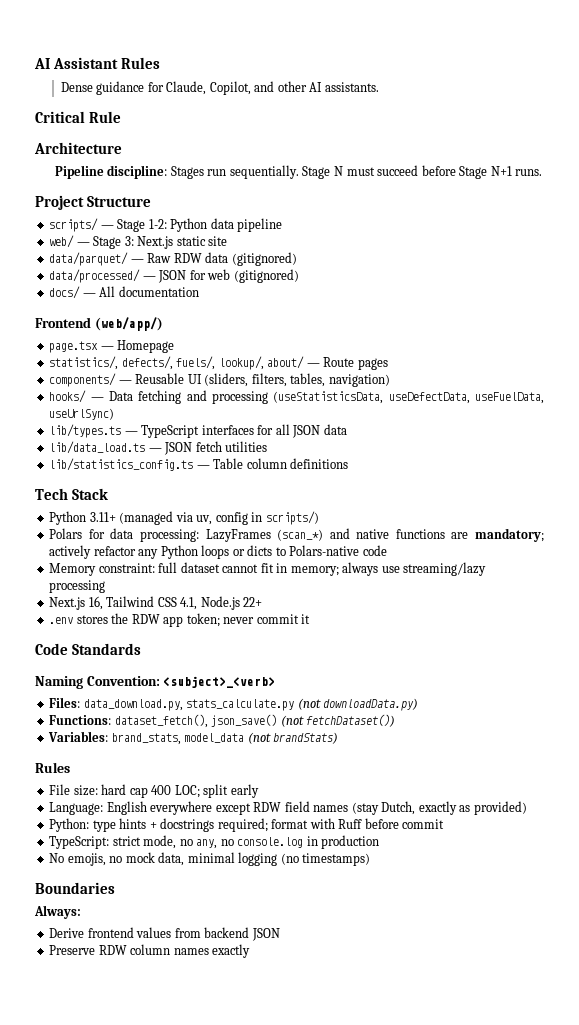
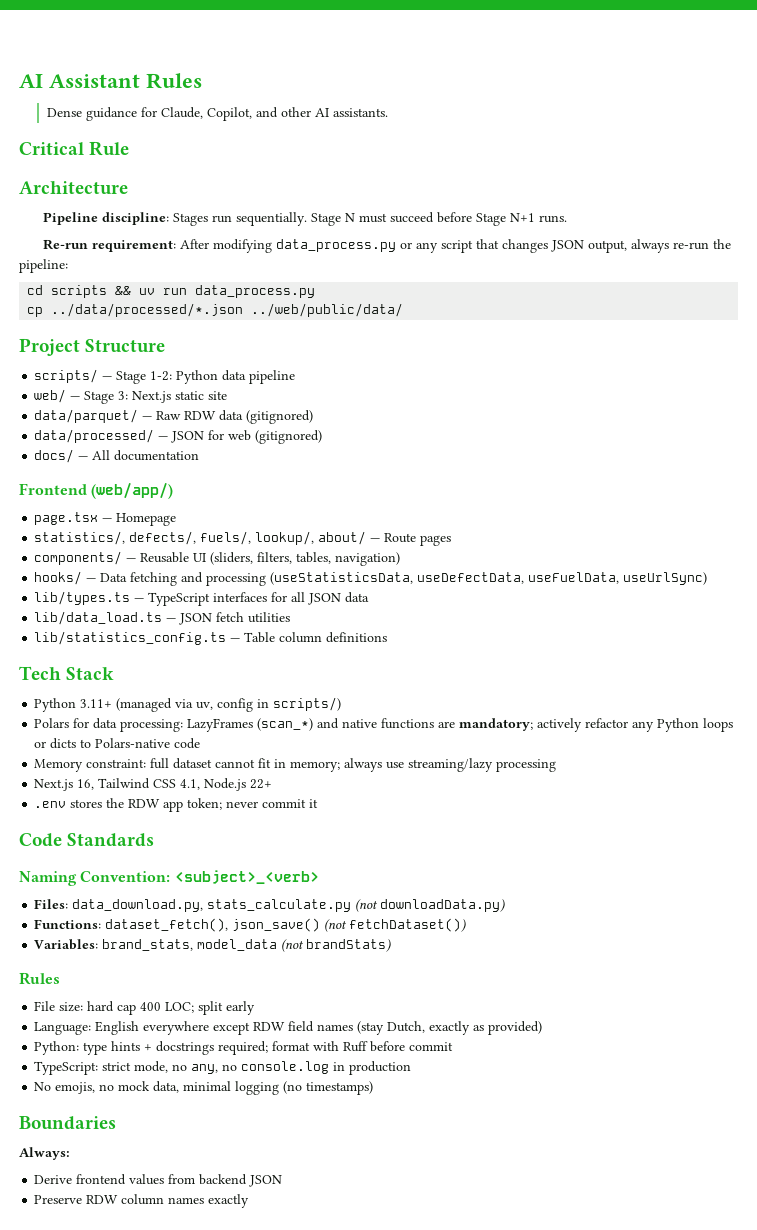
(543, 172) none -> [43,239,732,253] [19,259,68,273] [27,285,316,298] [27,303,404,317] // Re-run requirement: After modifying data_process.py or any script that changes JSON output, always re-run the pipeline: // cd scripts && uv run data_process.py // cp ../data/processed/*.json ../web/public/data/

